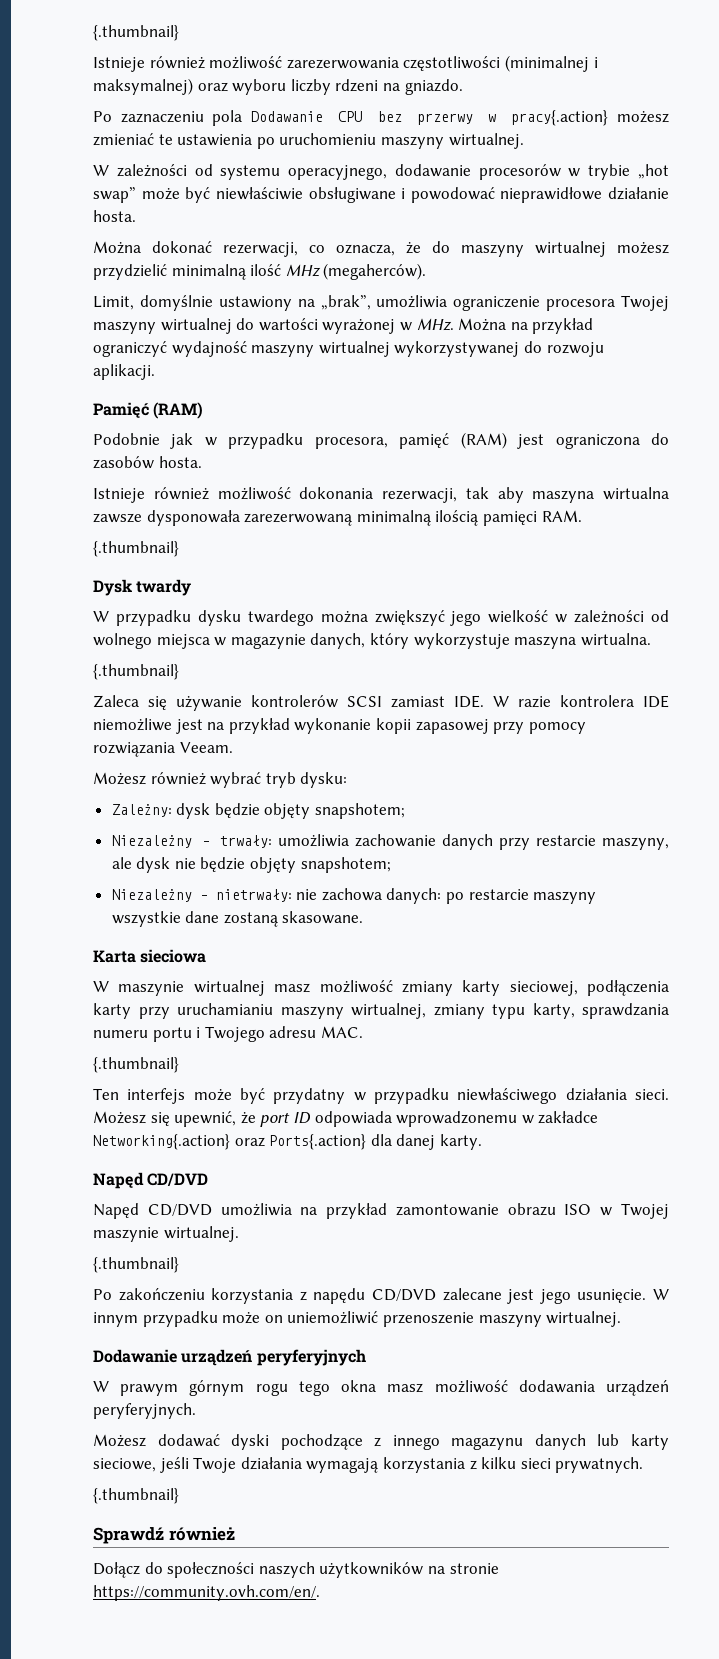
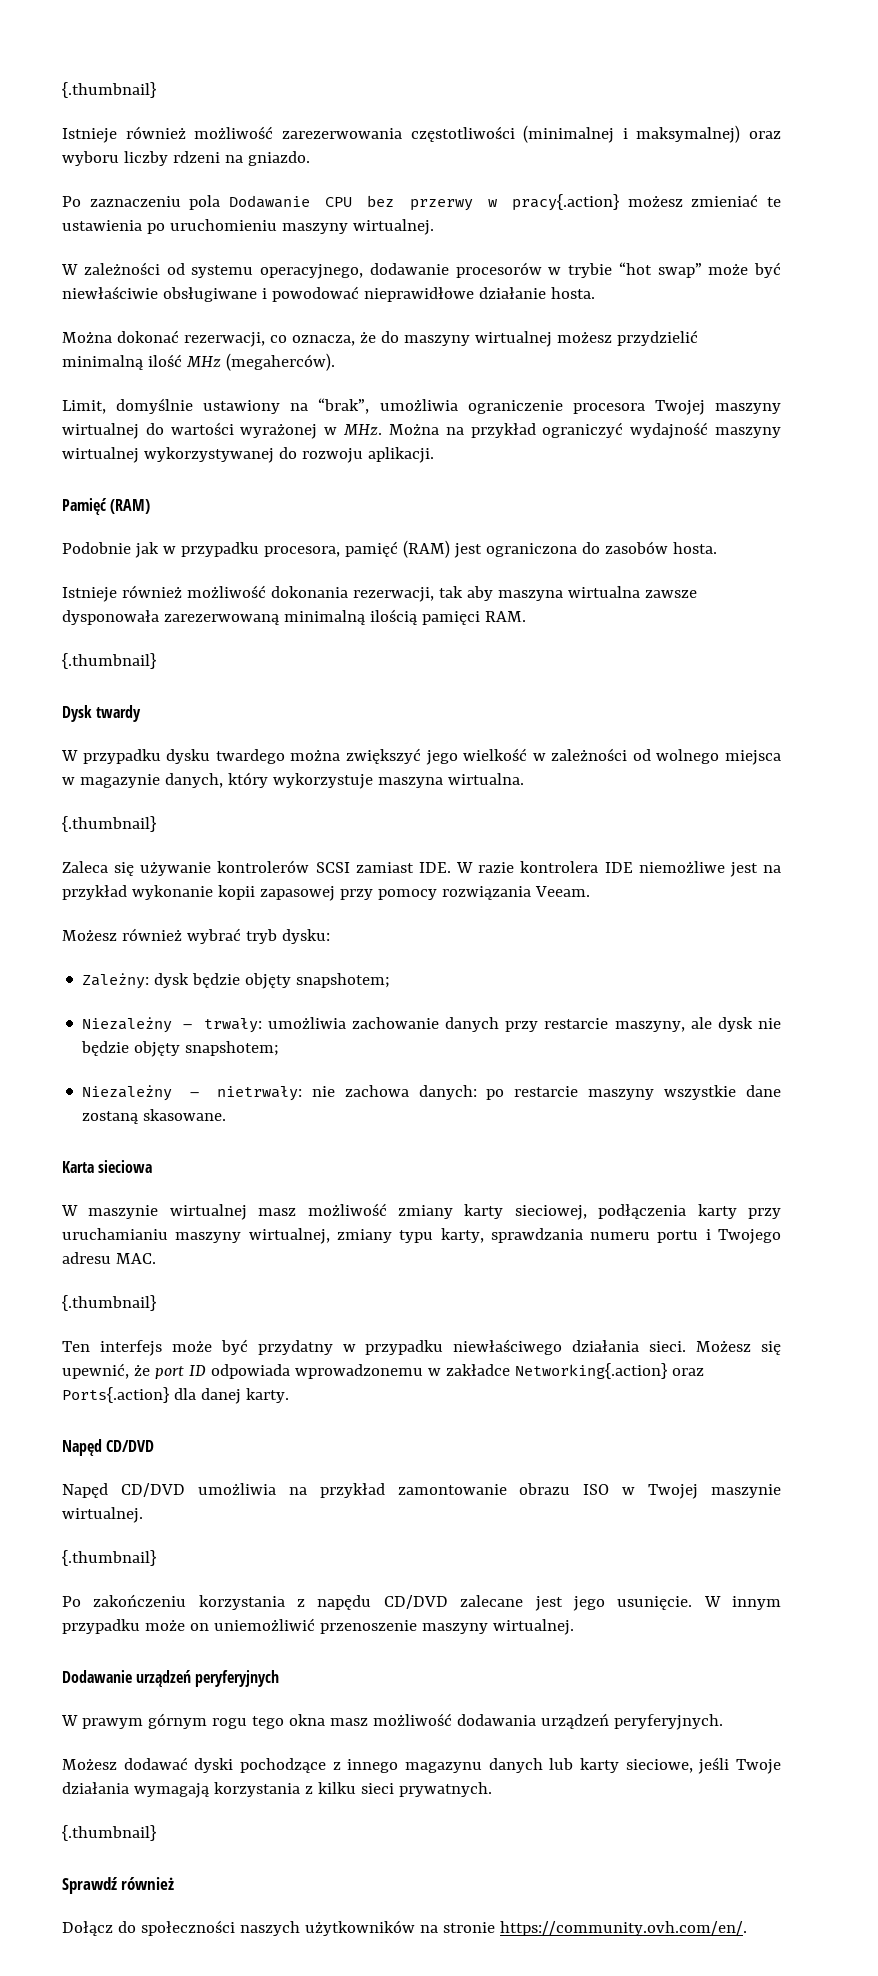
[638,164,669,179] „hot -> [618,262,652,275] “hot
[320,295,371,310] „brak”, -> [318,398,370,414] “brak”,

